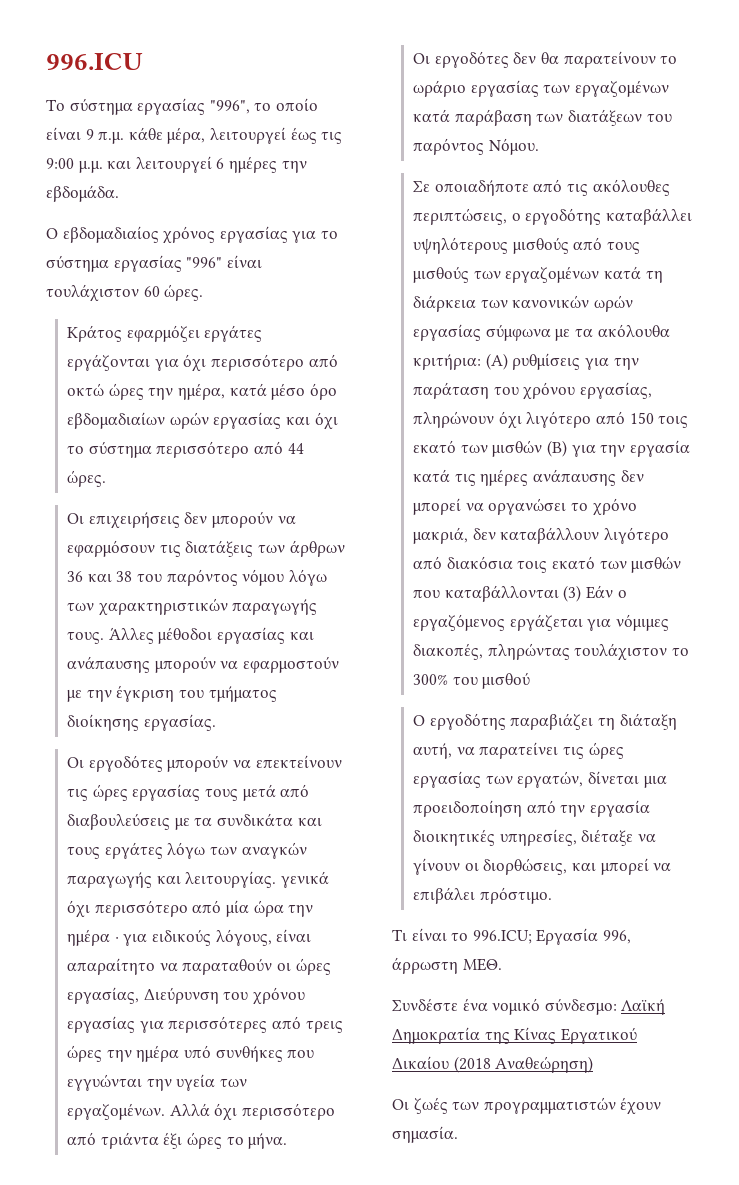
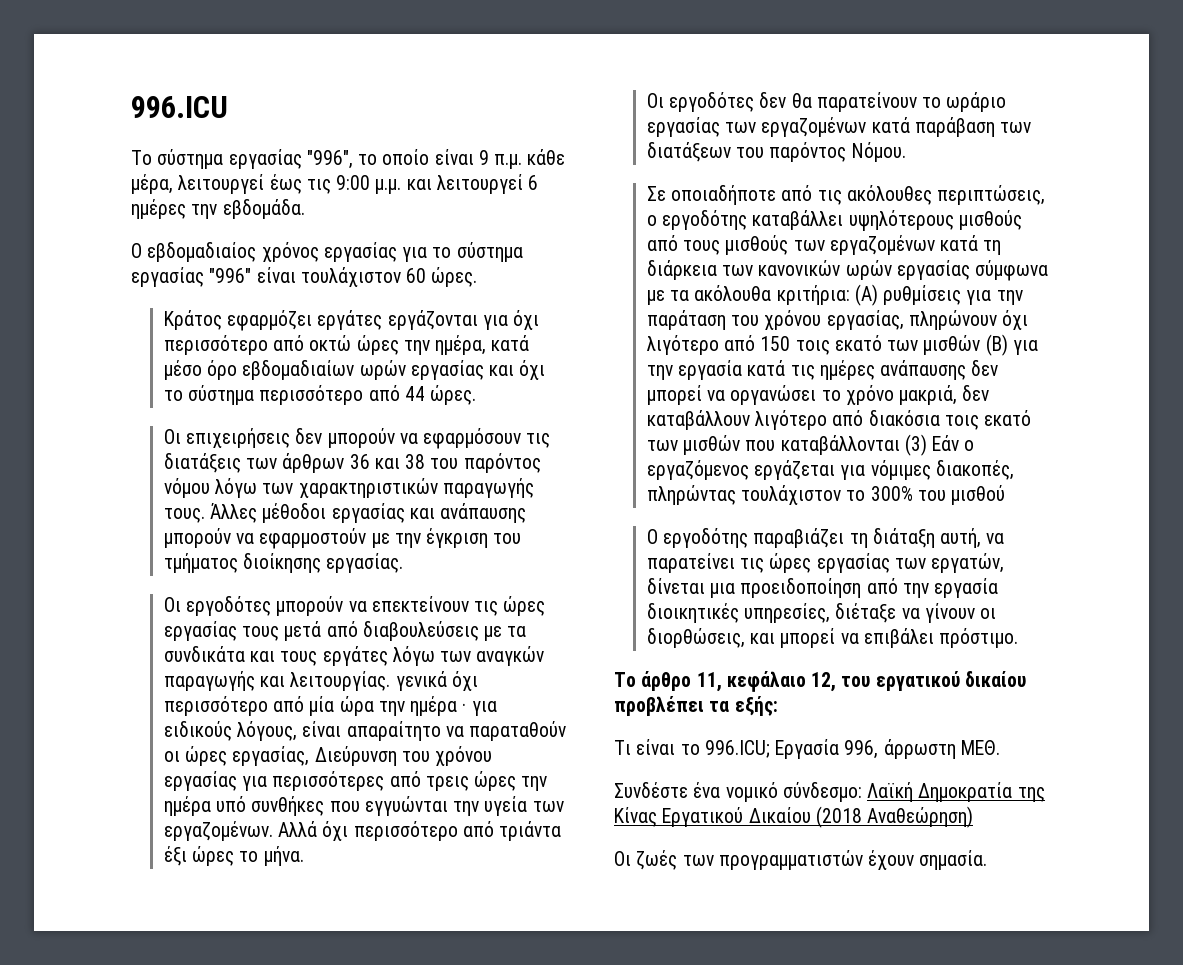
(552, 895) none -> [614,671,1026,692] [614,696,778,716] // Το άρθρο 11, κεφάλαιο 12, του εργατικού δικαίου προβλέπει τα εξής:

